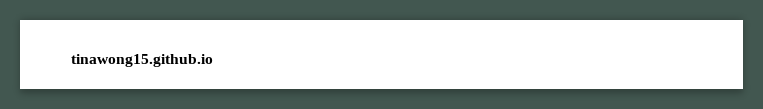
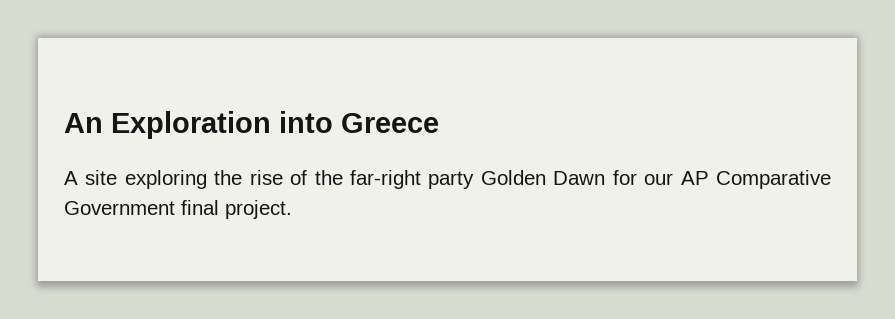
[71,54,213,67] tinawong15.github.io -> [64,111,439,139] [64,170,832,189] [64,200,292,219] An Exploration into Greece // A site exploring the rise of the far-right party Golden Dawn for our AP Comparative Government final project.

